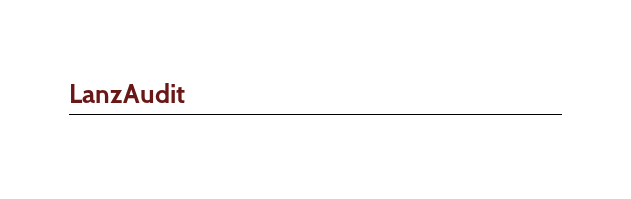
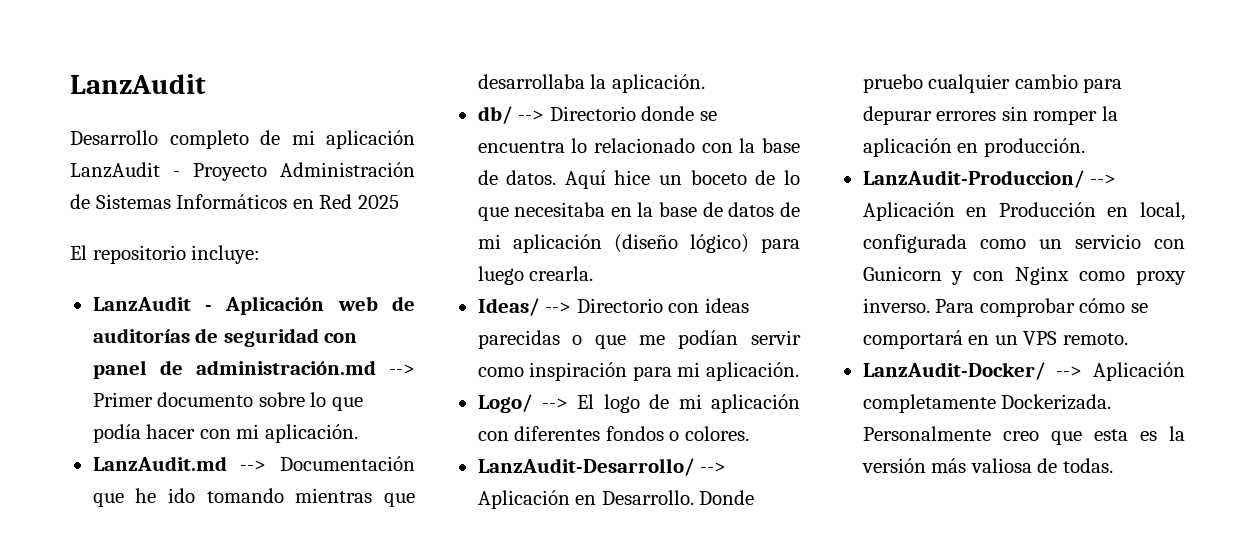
[69,83,185,103] LanzAudit -> [70,74,206,94] [70,130,415,149] [70,162,415,181] [70,194,399,209] [70,245,261,264] [92,296,415,315] [92,328,358,347] [92,360,415,379] [92,392,363,411] [92,424,358,443] [92,456,415,471] [92,488,415,507] [477,74,705,93] [477,106,717,124] [477,138,800,153] [477,170,800,189] [477,202,800,221] [477,234,800,253] [477,266,594,285] [477,298,749,316] [477,330,801,349] [477,362,799,381] [477,394,800,413] [477,426,749,441] [477,458,727,476] [477,490,755,509] [862,74,1123,93] [862,106,1118,125] [862,138,1085,157] [862,170,1117,188] [862,202,1185,221] [862,234,1185,253] [862,266,1186,285] [862,298,1148,317] [862,330,1128,349] [862,362,1185,381] [862,394,1112,413] [862,426,1185,445] [861,458,1113,473] LanzAudit // Desarrollo completo de mi aplicación LanzAudit - Proyecto Administración de Sistemas Informáticos en Red 2025 // El repositorio incluye: // LanzAudit - Aplicación web de auditorías de seguridad con panel de administración.md --> Primer documento sobre lo que podía hacer con mi aplicación. // LanzAudit.md --> Documentación que he ido tomando mientras que desarrollaba la aplicación. // db/ --> Directorio donde se encuentra lo relacionado con la base de datos. Aquí hice un boceto de lo que necesitaba en la base de datos de mi aplicación (diseño lógico) para luego crearla. // Ideas/ --> Directorio con ideas parecidas o que me podían servir como inspiración para mi aplicación. // Logo/ --> El logo de mi aplicación con diferentes fondos o colores. // LanzAudit-Desarrollo/ --> Aplicación en Desarrollo. Donde pruebo cualquier cambio para depurar errores sin romper la aplicación en producción. // LanzAudit-Produccion/ --> Aplicación en Producción en local, configurada como un servicio con Gunicorn y con Nginx como proxy inverso. Para comprobar cómo se comportará en un VPS remoto. // LanzAudit-Docker/ --> Aplicación completamente Dockerizada. Personalmente creo que esta es la versión más valiosa de todas.

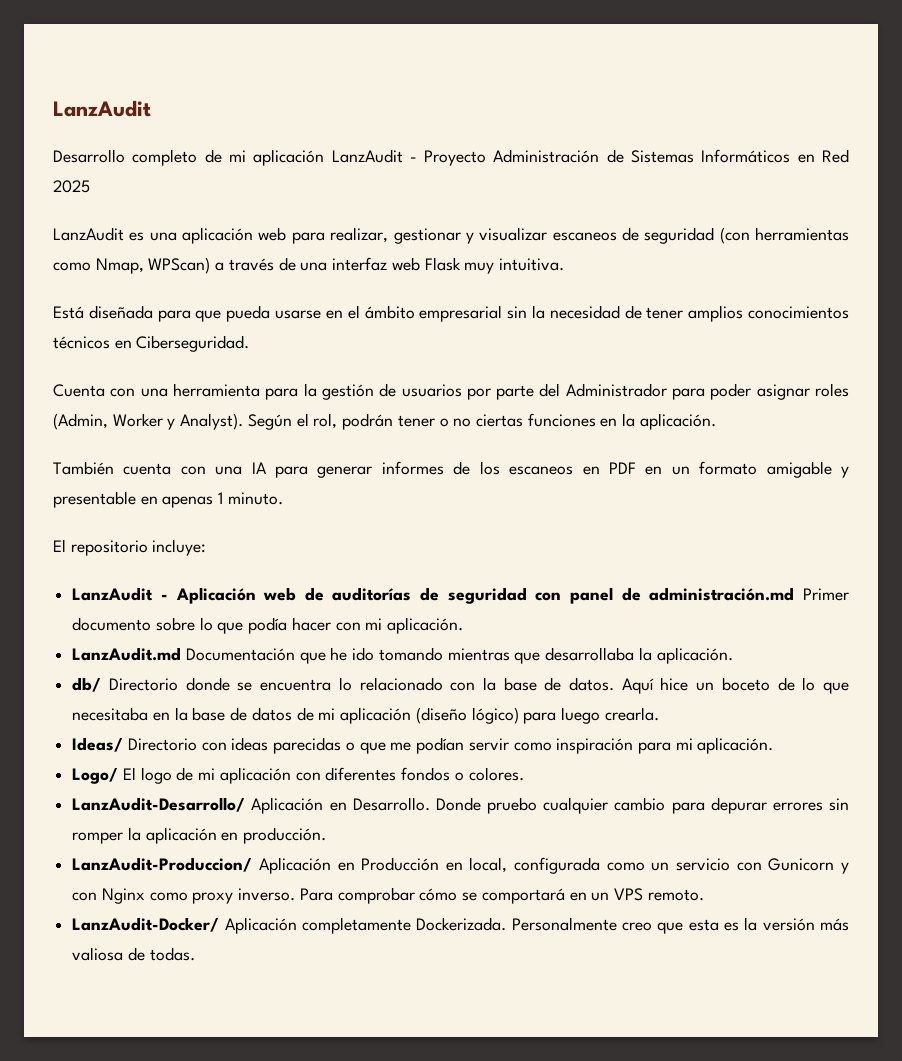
(399, 202) none -> [53,227,849,244] [53,257,564,274] [53,305,849,322] [53,335,250,352] [53,383,849,400] [53,413,716,430] [53,461,849,478] [53,491,283,508] // LanzAudit es una aplicación web para realizar, gestionar y visualizar escaneos de seguridad (con herramientas como Nmap, WPScan) a través de una interfaz web Flask muy intuitiva. // Está diseñada para que pueda usarse en el ámbito empresarial sin la necesidad de tener amplios conocimientos técnicos en Ciberseguridad. // Cuenta con una herramienta para la gestión de usuarios por parte del Administrador para poder asignar roles (Admin, Worker y Analyst). Según el rol, podrán tener o no ciertas funciones en la aplicación. // También cuenta con una IA para generar informes de los escaneos en PDF en un formato amigable y presentable en apenas 1 minuto.
[388,364,415,375] --> -> (795, 594) none
[240,460,267,471] --> -> (182, 654) none
[518,110,545,121] --> -> (102, 684) none
[545,302,572,313] --> -> (124, 744) none
[541,398,568,409] --> -> (119, 775) none
[700,462,727,473] --> -> (246, 804) none
[1090,174,1117,185] --> -> (253, 864) none
[1056,366,1083,377] --> -> (220, 924) none

